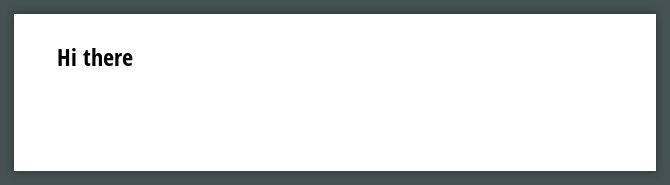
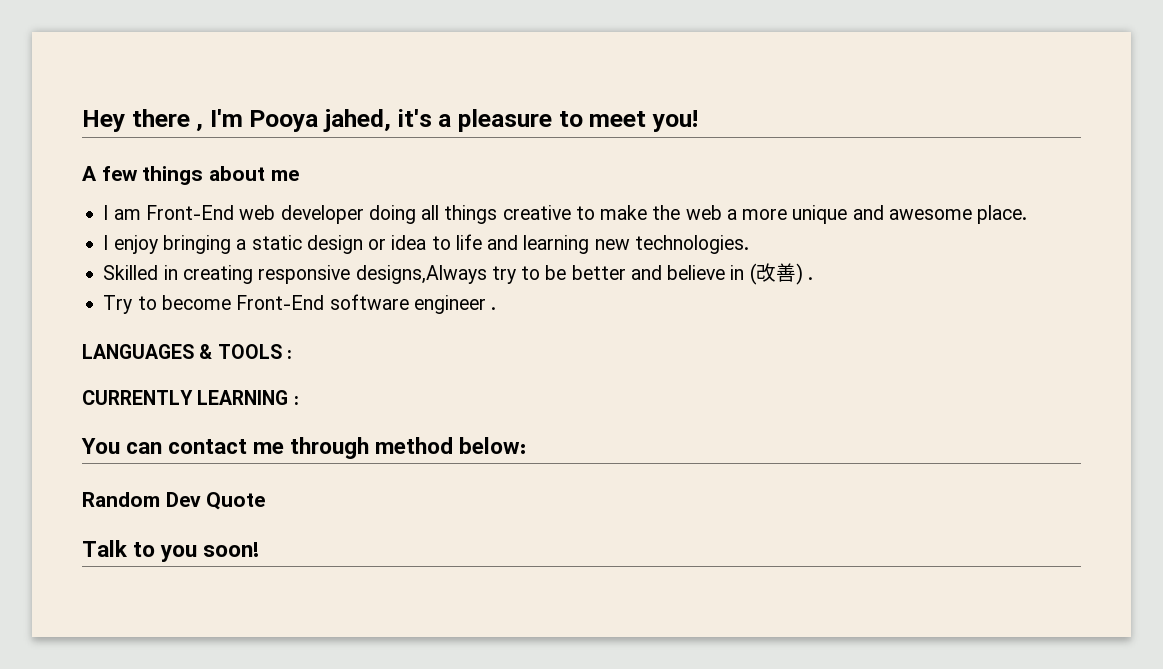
[57,48,134,66] Hi there -> [82,109,698,132] [82,166,299,185] [103,205,1028,224] [103,234,749,254] [103,263,813,285] [103,294,497,314] [82,344,292,359] [82,390,299,405] [81,437,527,459] [82,492,266,510] [82,540,260,562] Hey there , I'm Pooya jahed, it's a pleasure to meet you! // A few things about me // I am Front-End web developer doing all things creative to make the web a more unique and awesome place. // I enjoy bringing a static design or idea to life and learning new technologies. // Skilled in creating responsive designs,Always try to be better and believe in (改善) . // Try to become Front-End software engineer . // LANGUAGES & TOOLS : // CURRENTLY LEARNING : // You can contact me through method below: // Random Dev Quote // Talk to you soon!

